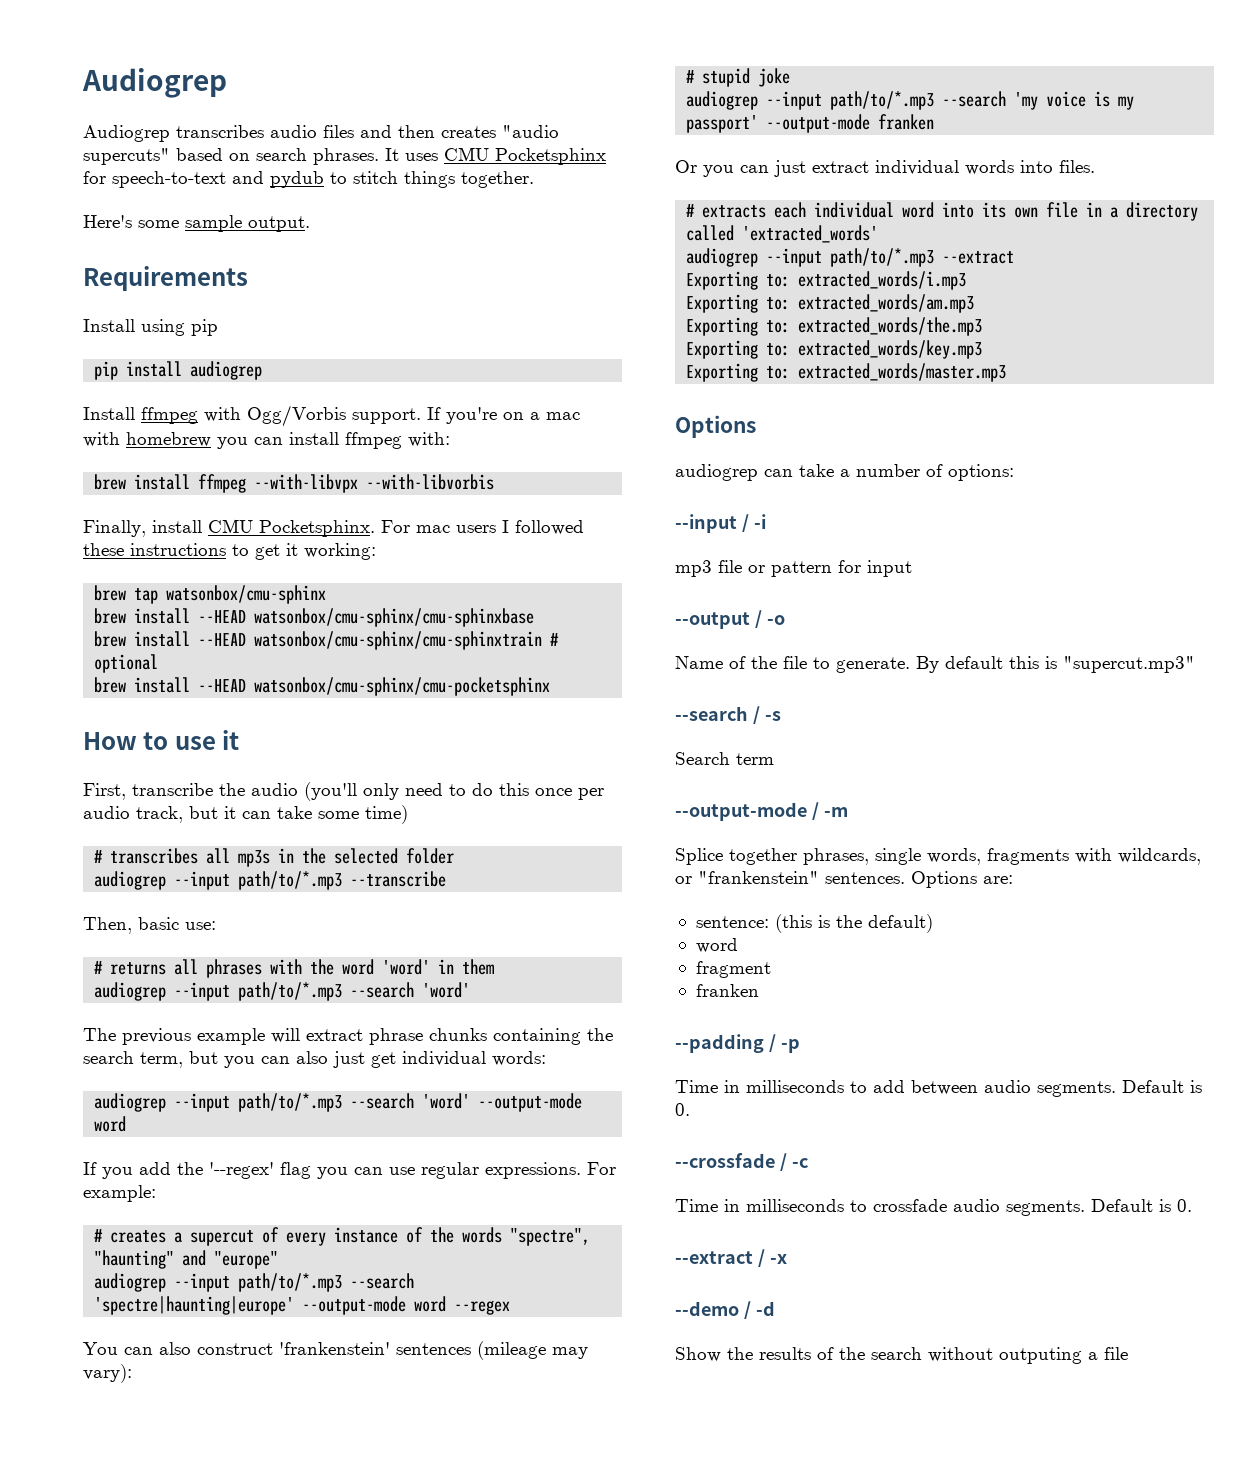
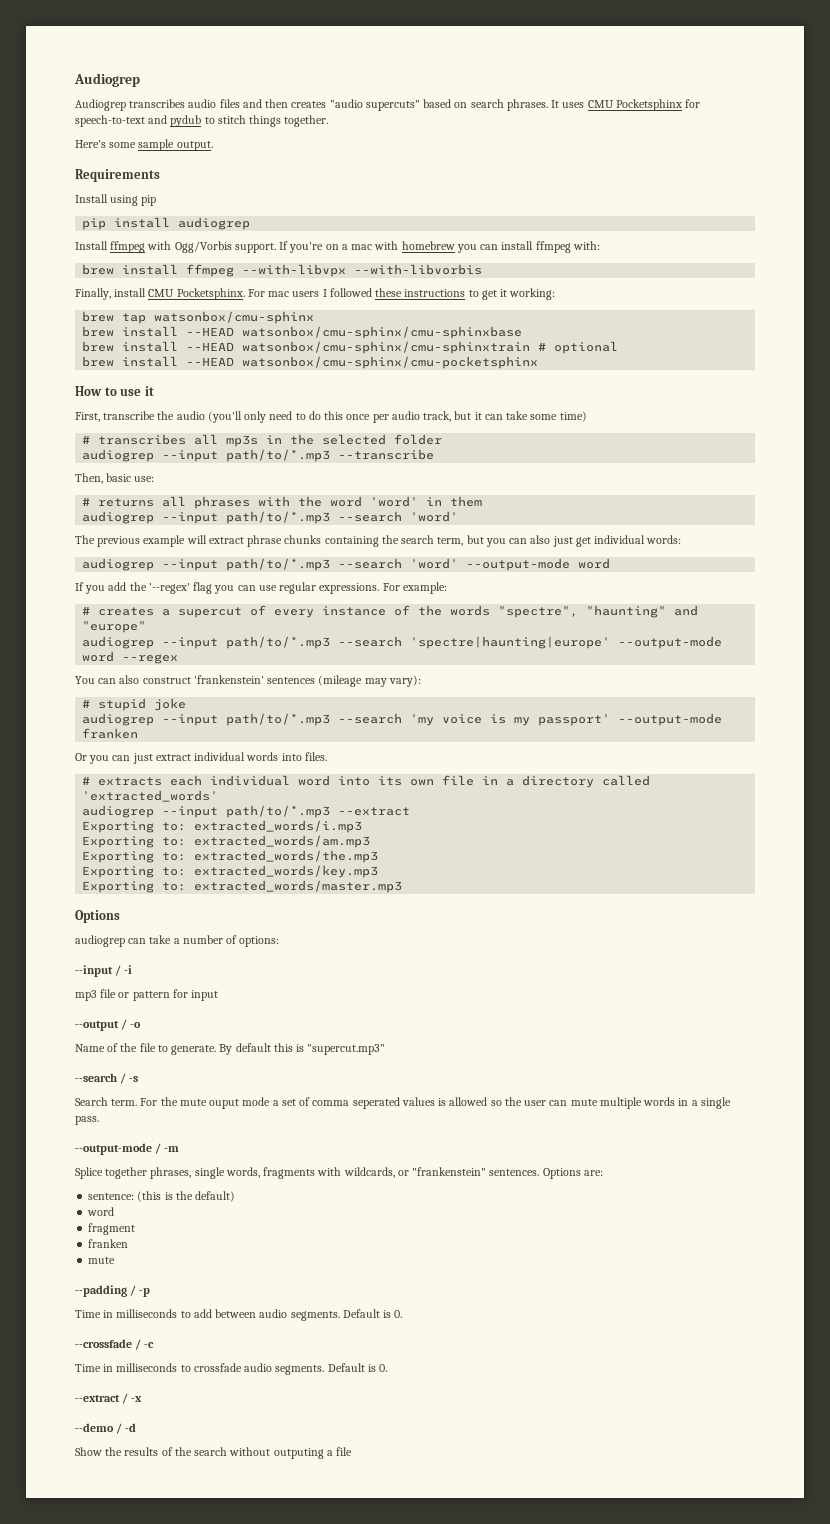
[736,753,774,765] term -> [111,1097,731,1109] [75,1116,99,1125] term. For the mute ouput mode a set of comma seperated values is allowed so the user can mute multiple words in a single pass.
(759, 990) none -> [88,1257,116,1264] // mute

